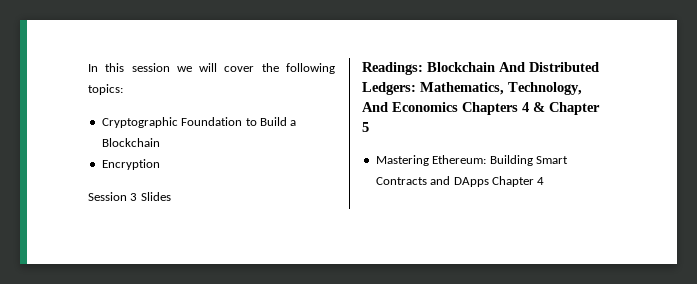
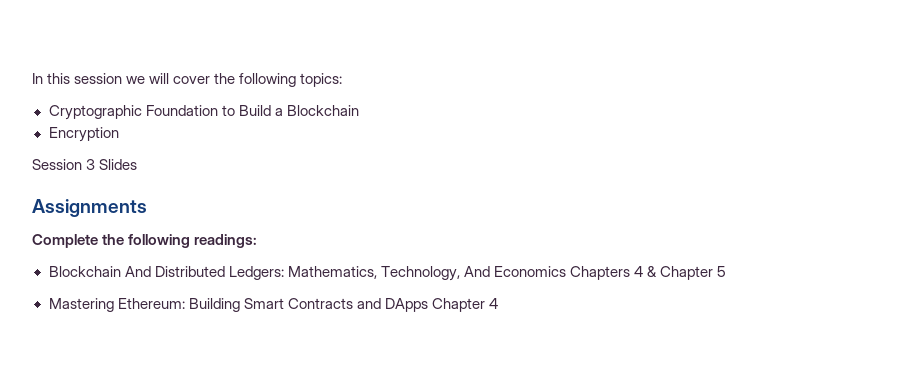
[362,62,423,75] Readings: -> [32,199,147,217] [32,234,258,248] Assignments // Complete the following readings: //

